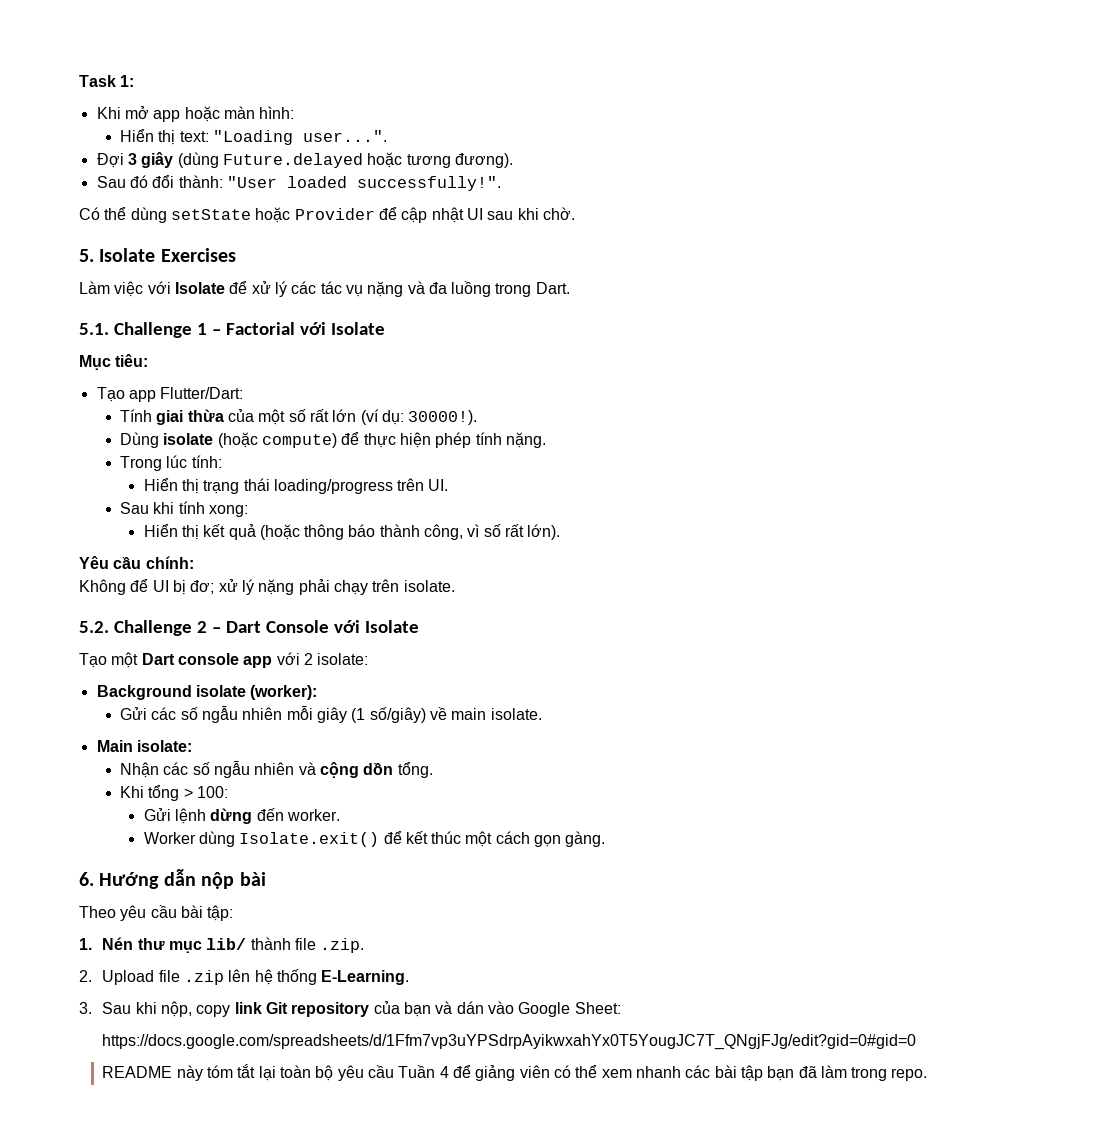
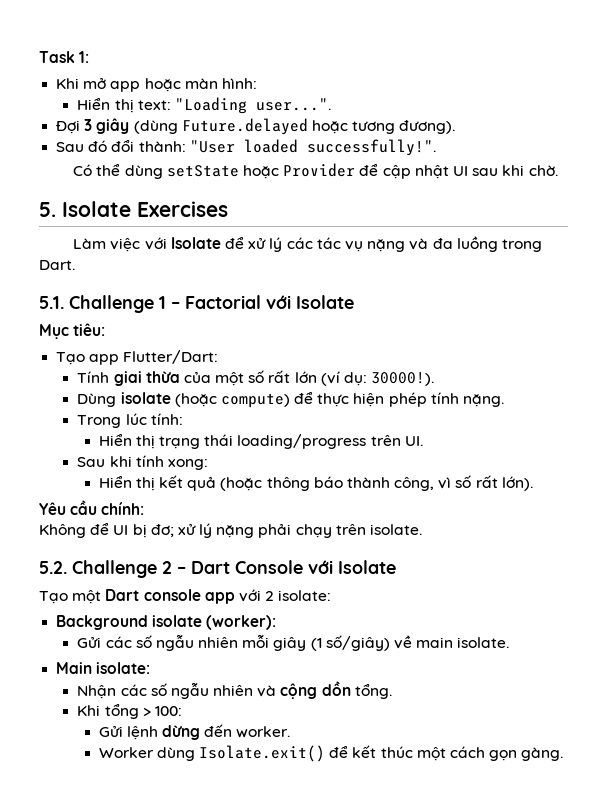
[79,869,266,889] [79,905,234,921] [79,937,365,953] [79,969,410,985] [79,1001,621,1017] [102,1034,917,1050] [102,1064,928,1081] // 6. Hướng dẫn nộp bài // Theo yêu cầu bài tập: // 1. Nén thư mục lib/ thành file .zip. // 2. Upload file .zip lên hệ thống E-Learning. // 3. Sau khi nộp, copy link Git repository của bạn và dán vào Google Sheet: // https://docs.google.com/spreadsheets/d/1Ffm7vp3uYPSdrpAyikwxahYx0T5YougJC7T_QNgjFJg/edit?gid=0#gid=0 // README này tóm tắt lại toàn bộ yêu cầu Tuần 4 để giảng viên có thể xem nhanh các bài tập bạn đã làm trong repo. -> (564, 754) none

